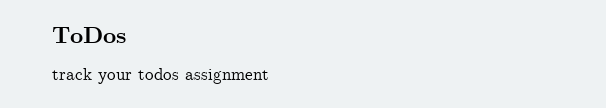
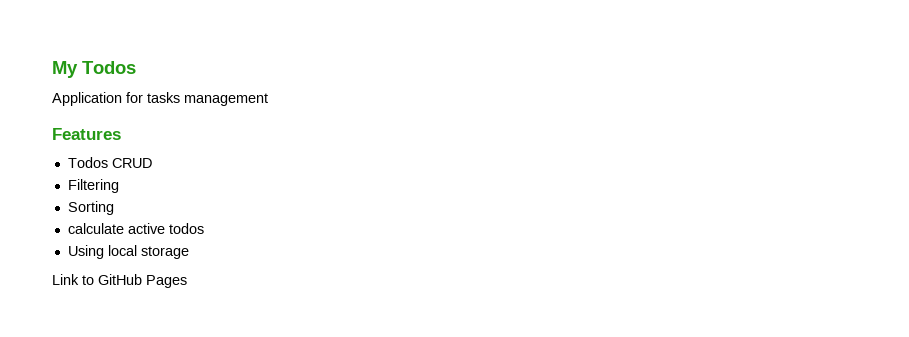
[52,27,126,43] [52,68,269,84] ToDos // track your todos assignment -> [52,61,136,78] [52,92,268,106] [52,128,121,140] [67,157,152,168] [67,179,119,193] [67,201,114,215] [67,223,204,234] [67,245,189,259] [52,274,187,288] My Todos // Application for tasks management // Features // Todos CRUD // Filtering // Sorting // calculate active todos // Using local storage // Link to GitHub Pages

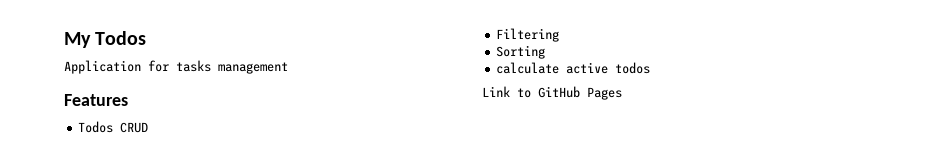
[67,245,189,259] // Using local storage -> (651, 68) none

